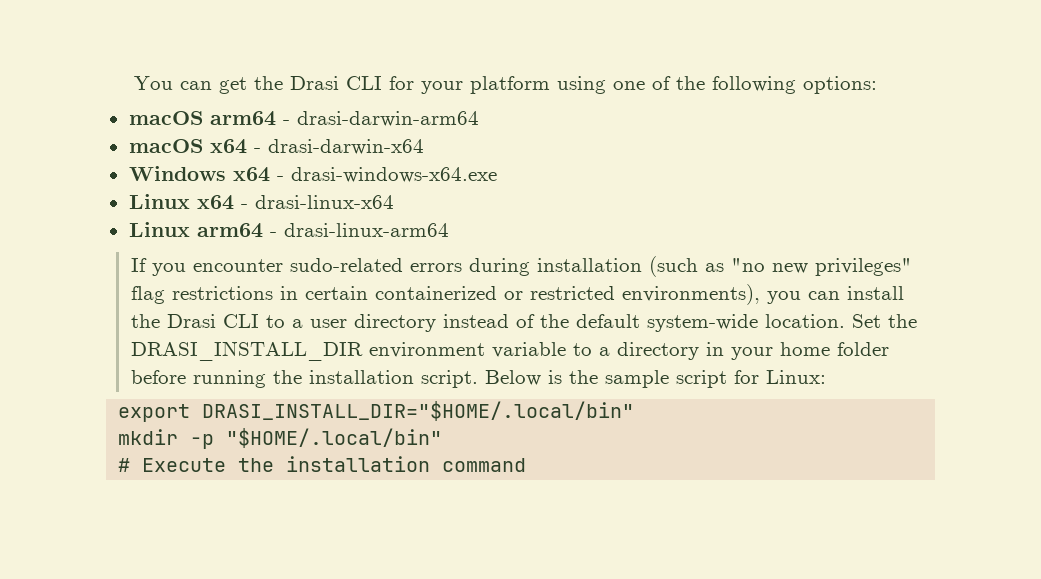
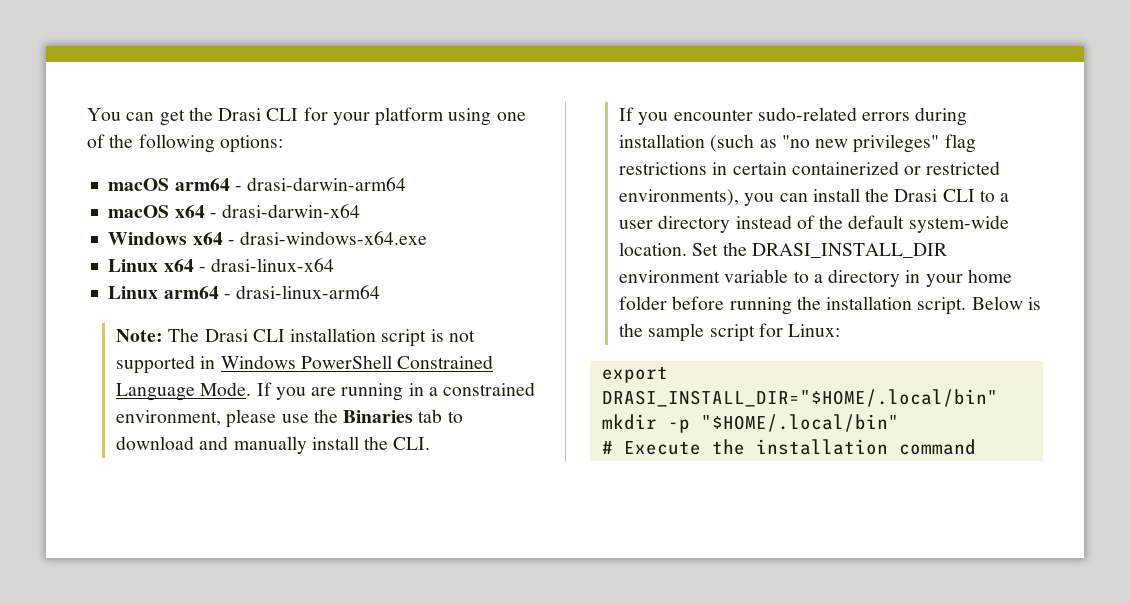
(449, 230) none -> [116,328,475,347] [116,355,494,374] [116,382,536,401] [116,409,463,428] [116,436,431,454] // Note: The Drasi CLI installation script is not supported in Windows PowerShell Constrained Language Mode. If you are running in a constrained environment, please use the Binaries tab to download and manually install the CLI.

